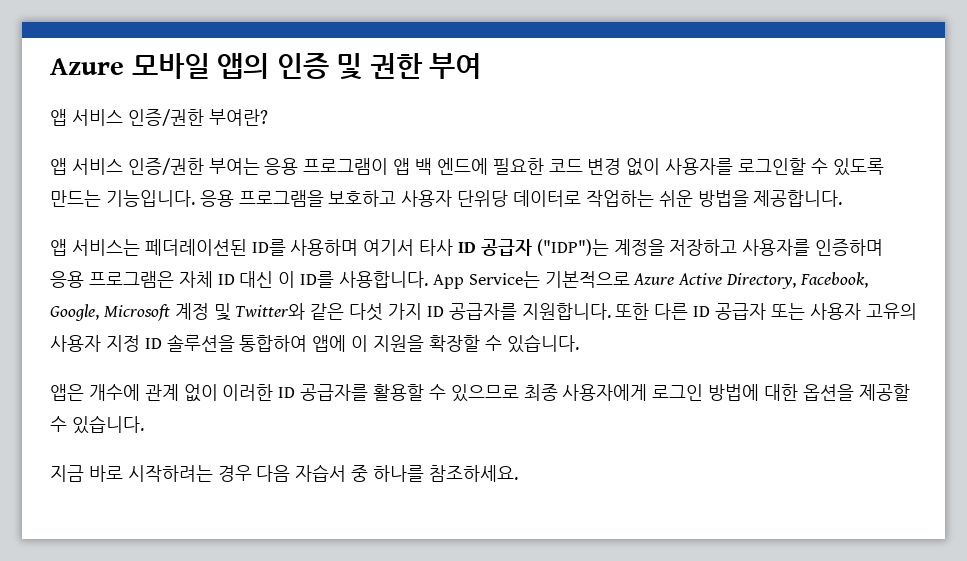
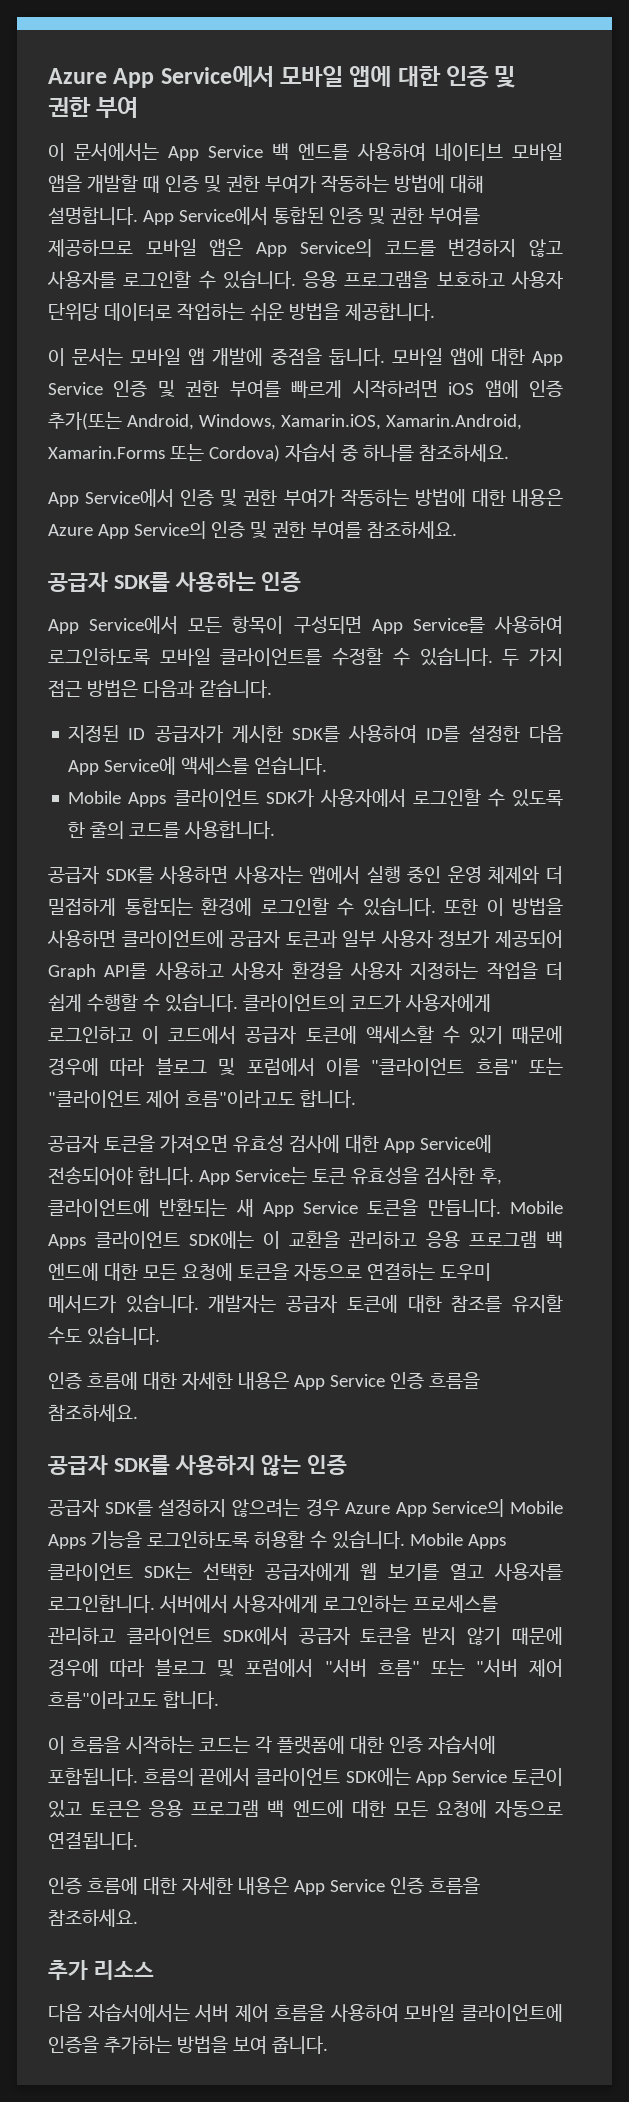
[50,53,270,79] Azure 모바일 앱의 -> [48,66,441,88] Azure App Service에서 모바일 앱에 대한
[50,109,268,126] [50,158,884,176] [50,190,195,207] 앱 서비스 인증/권한 부여란? // 앱 서비스 인증/권한 부여는 응용 프로그램이 앱 백 엔드에 필요한 코드 변경 없이 사용자를 로그인할 수 있도록 만드는 기능입니다. -> [48,143,563,161] [48,175,484,193] [48,207,480,225] [48,238,563,257] [47,271,296,289] 이 문서에서는 App Service 백 엔드를 사용하여 네이티브 모바일 앱을 개발할 때 인증 및 권한 부여가 작동하는 방법에 대해 설명합니다. App Service에서 통합된 인증 및 권한 부여를 제공하므로 모바일 앱은 App Service의 코드를 변경하지 않고 사용자를 로그인할 수 있습니다.
[50,239,884,256] [50,271,869,289] [50,303,917,321] [50,334,579,353] [50,384,910,402] [50,415,144,434] [50,464,518,482] 앱 서비스는 페더레이션된 ID를 사용하며 여기서 타사 ID 공급자 ("IDP")는 계정을 저장하고 사용자를 인증하며 응용 프로그램은 자체 ID 대신 이 ID를 사용합니다. App Service는 기본적으로 Azure Active Directory, Facebook, Google, Microsoft 계정 및 Twitter와 같은 다섯 가지 ID 공급자를 지원합니다. 또한 다른 ID 공급자 또는 사용자 고유의 사용자 지정 ID 솔루션을 통합하여 앱에 이 지원을 확장할 수 있습니다. // 앱은 개수에 관계 없이 이러한 ID 공급자를 활용할 수 있으므로 최종 사용자에게 로그인 방법에 대한 옵션을 제공할 수 있습니다. // 지금 바로 시작하려는 경우 다음 자습서 중 하나를 참조하세요. -> [48,348,564,366] [48,380,564,398] [48,412,522,430] [48,444,509,462] [48,489,563,507] [48,521,457,539] [48,571,302,592] [48,616,563,634] [48,648,563,666] [48,680,272,698] [68,725,563,743] [68,757,328,775] [68,789,563,807] [68,821,276,839] [48,866,563,884] [48,898,563,916] [47,930,563,948] [48,962,563,980] [48,994,491,1012] [48,1026,563,1044] [48,1058,563,1076] [48,1090,356,1108] [48,1135,492,1153] [48,1166,502,1185] [48,1199,563,1217] [48,1231,563,1249] [48,1263,491,1281] [48,1295,563,1313] [48,1327,160,1345] [48,1372,480,1390] [48,1404,138,1422] [48,1454,348,1476] [48,1499,563,1517] [48,1531,506,1549] [48,1563,564,1581] [48,1595,498,1613] [48,1627,564,1645] [48,1659,563,1677] [48,1691,219,1709] [48,1736,496,1754] [48,1768,563,1786] [48,1800,563,1818] [48,1832,138,1850] [48,1877,480,1895] [48,1909,138,1927] [48,1960,154,1980] [48,2004,563,2022] [48,2036,328,2054] 이 문서는 모바일 앱 개발에 중점을 둡니다. 모바일 앱에 대한 App Service 인증 및 권한 부여를 빠르게 시작하려면 iOS 앱에 인증 추가(또는 Android, Windows, Xamarin.iOS, Xamarin.Android, Xamarin.Forms 또는 Cordova) 자습서 중 하나를 참조하세요. // App Service에서 인증 및 권한 부여가 작동하는 방법에 대한 내용은 Azure App Service의 인증 및 권한 부여를 참조하세요. // 공급자 SDK를 사용하는 인증 // App Service에서 모든 항목이 구성되면 App Service를 사용하여 로그인하도록 모바일 클라이언트를 수정할 수 있습니다. 두 가지 접근 방법은 다음과 같습니다. // 지정된 ID 공급자가 게시한 SDK를 사용하여 ID를 설정한 다음 App Service에 액세스를 얻습니다. // Mobile Apps 클라이언트 SDK가 사용자에서 로그인할 수 있도록 한 줄의 코드를 사용합니다. // 공급자 SDK를 사용하면 사용자는 앱에서 실행 중인 운영 체제와 더 밀접하게 통합되는 환경에 로그인할 수 있습니다. 또한 이 방법을 사용하면 클라이언트에 공급자 토큰과 일부 사용자 정보가 제공되어 Graph API를 사용하고 사용자 환경을 사용자 지정하는 작업을 더 쉽게 수행할 수 있습니다. 클라이언트의 코드가 사용자에게 로그인하고 이 코드에서 공급자 토큰에 액세스할 수 있기 때문에 경우에 따라 블로그 및 포럼에서 이를 "클라이언트 흐름" 또는 "클라이언트 제어 흐름"이라고도 합니다. // 공급자 토큰을 가져오면 유효성 검사에 대한 App Service에 전송되어야 합니다. App Service는 토큰 유효성을 검사한 후, 클라이언트에 반환되는 새 App Service 토큰을 만듭니다. Mobile Apps 클라이언트 SDK에는 이 교환을 관리하고 응용 프로그램 백 엔드에 대한 모든 요청에 토큰을 자동으로 연결하는 도우미 메서드가 있습니다. 개발자는 공급자 토큰에 대한 참조를 유지할 수도 있습니다. // 인증 흐름에 대한 자세한 내용은 App Service 인증 흐름을 참조하세요. // 공급자 SDK를 사용하지 않는 인증 // 공급자 SDK를 설정하지 않으려는 경우 Azure App Service의 Mobile Apps 기능을 로그인하도록 허용할 수 있습니다. Mobile Apps 클라이언트 SDK는 선택한 공급자에게 웹 보기를 열고 사용자를 로그인합니다. 서버에서 사용자에게 로그인하는 프로세스를 관리하고 클라이언트 SDK에서 공급자 토큰을 받지 않기 때문에 경우에 따라 블로그 및 포럼에서 "서버 흐름" 또는 "서버 제어 흐름"이라고도 합니다. // 이 흐름을 시작하는 코드는 각 플랫폼에 대한 인증 자습서에 포함됩니다. 흐름의 끝에서 클라이언트 SDK에는 App Service 토큰이 있고 토큰은 응용 프로그램 백 엔드에 대한 모든 요청에 자동으로 연결됩니다. // 인증 흐름에 대한 자세한 내용은 App Service 인증 흐름을 참조하세요. // 추가 리소스 // 다음 자습서에서는 서버 제어 흐름을 사용하여 모바일 클라이언트에 인증을 추가하는 방법을 보여 줍니다.

